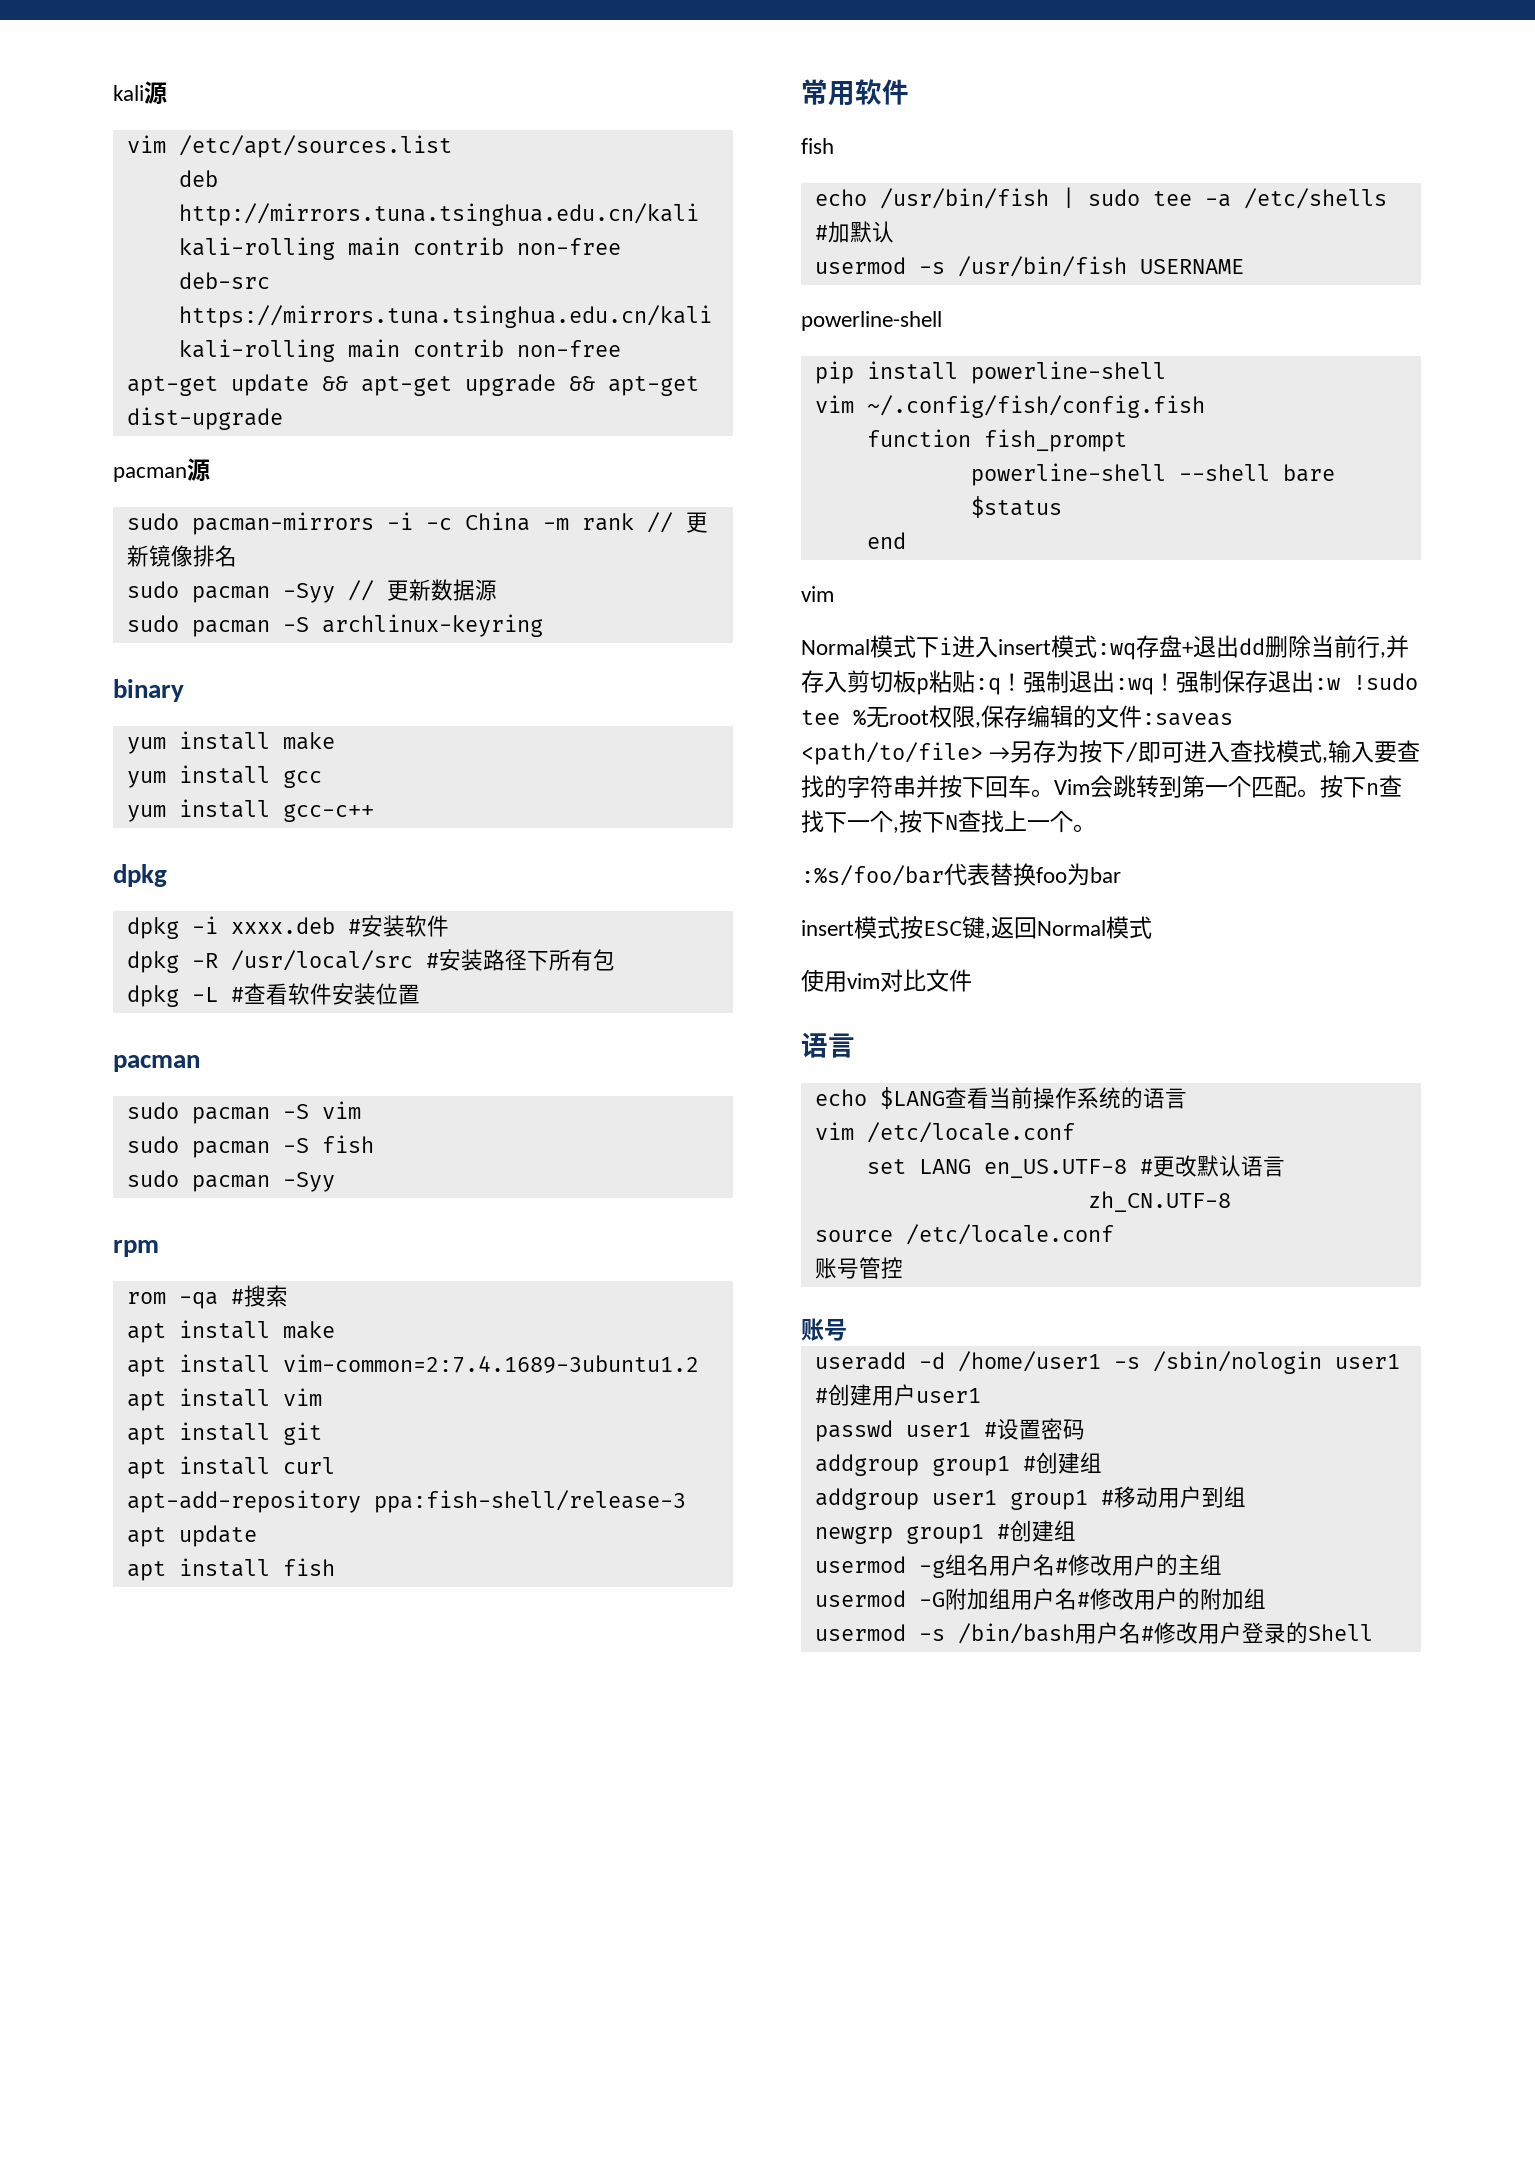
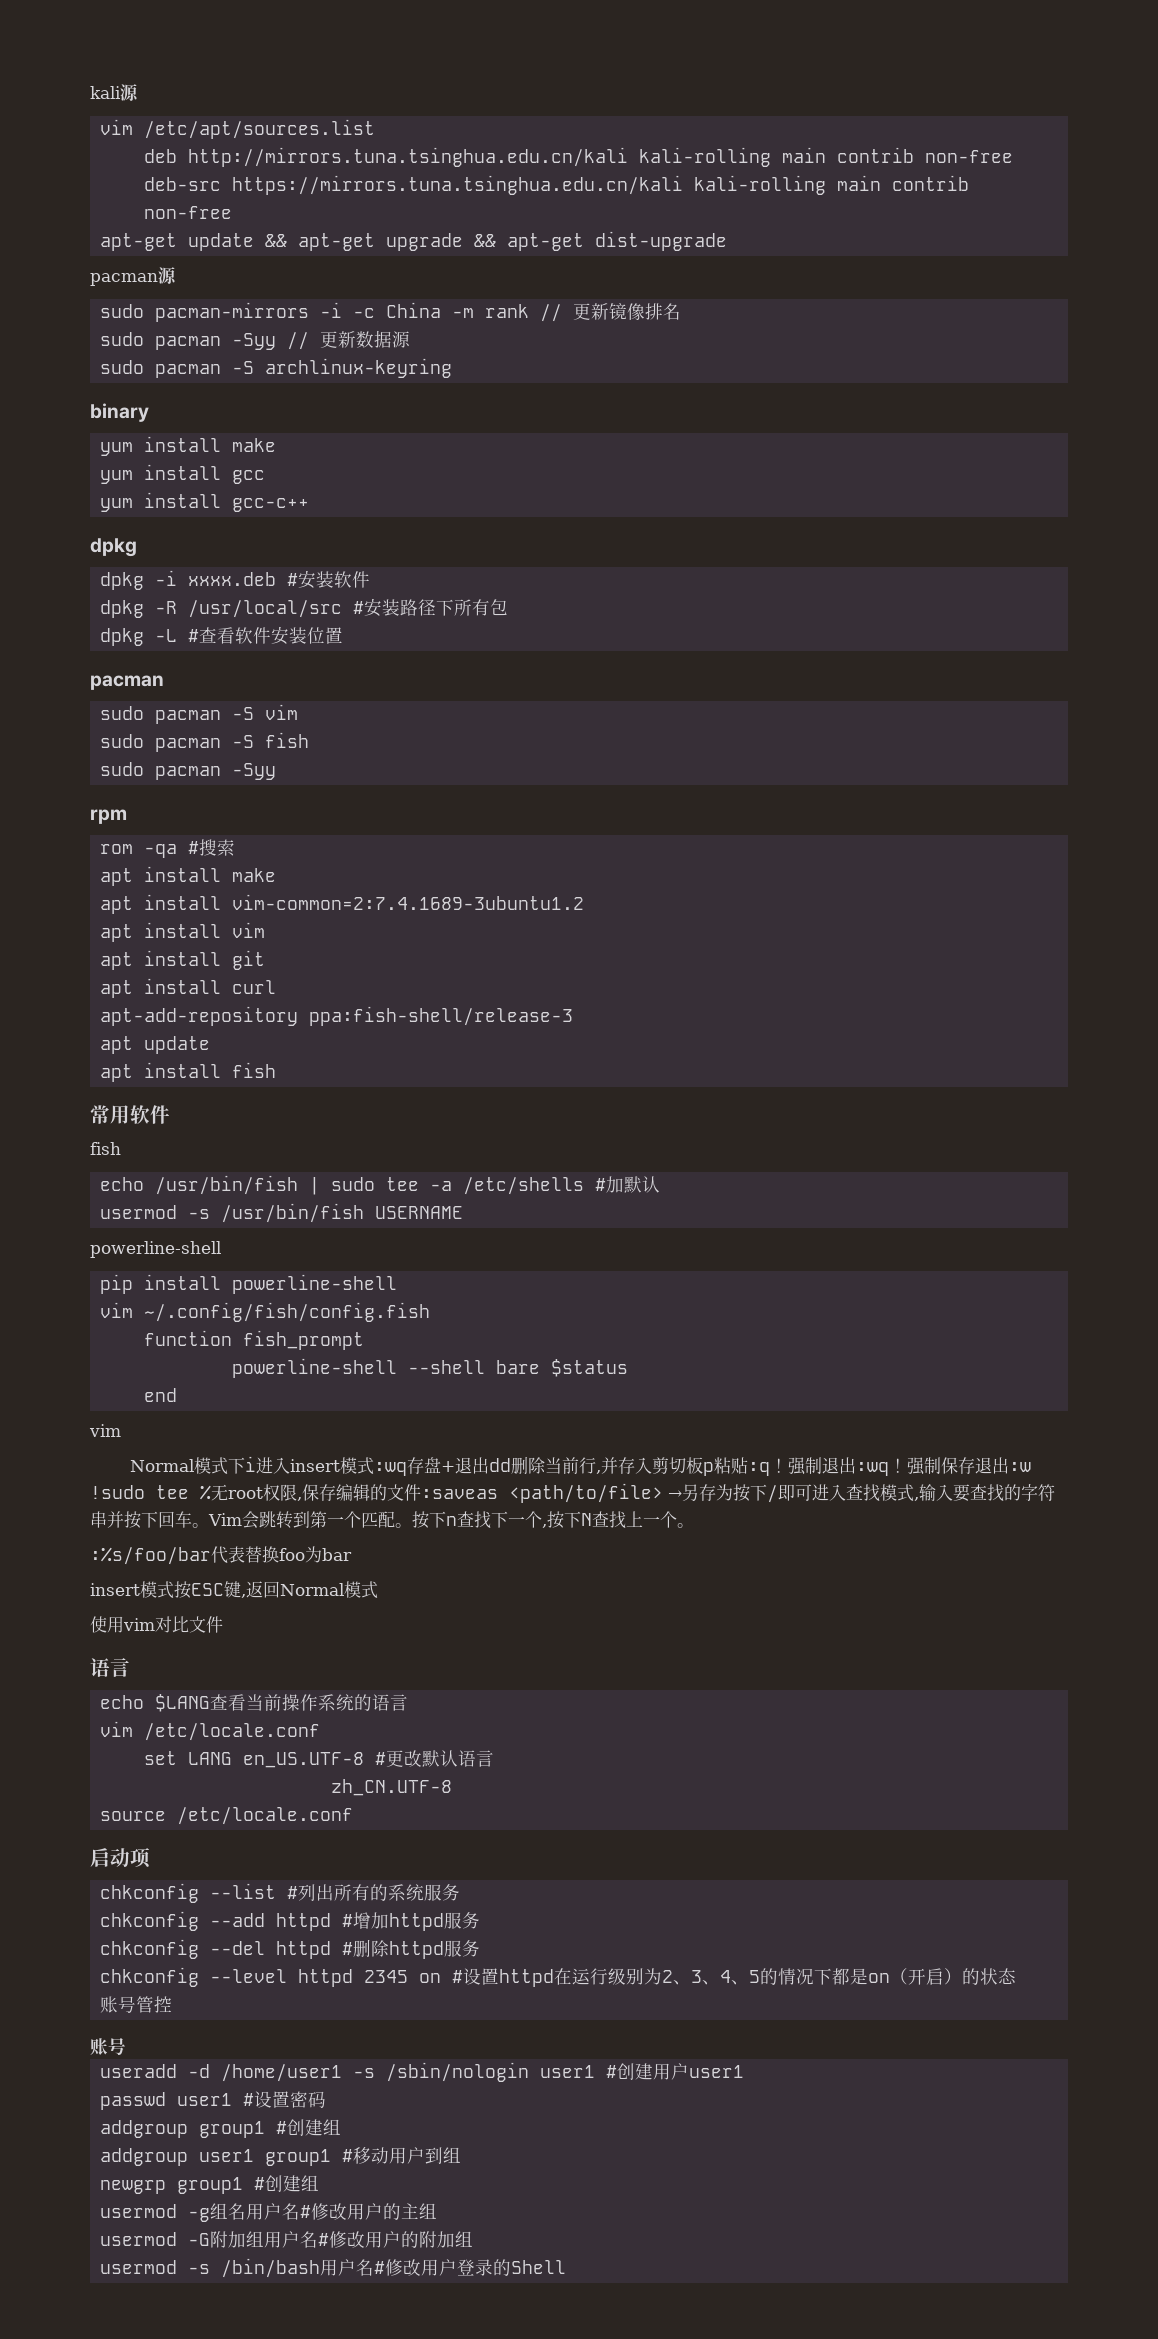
(1114, 1234) none -> [90,1848,151,1868] [100,1883,461,1903] [100,1911,481,1931] [100,1939,481,1959] [100,1967,1017,1987] // 启动项 // chkconfig --list #列出所有的系统服务 // chkconfig --add httpd #增加httpd服务 // chkconfig --del httpd #删除httpd服务 // chkconfig --level httpd 2345 on #设置httpd在运行级别为2、3、4、5的情况下都是on（开启）的状态

